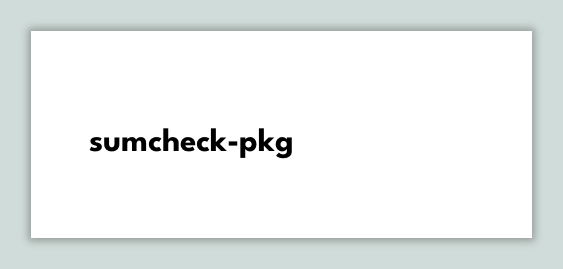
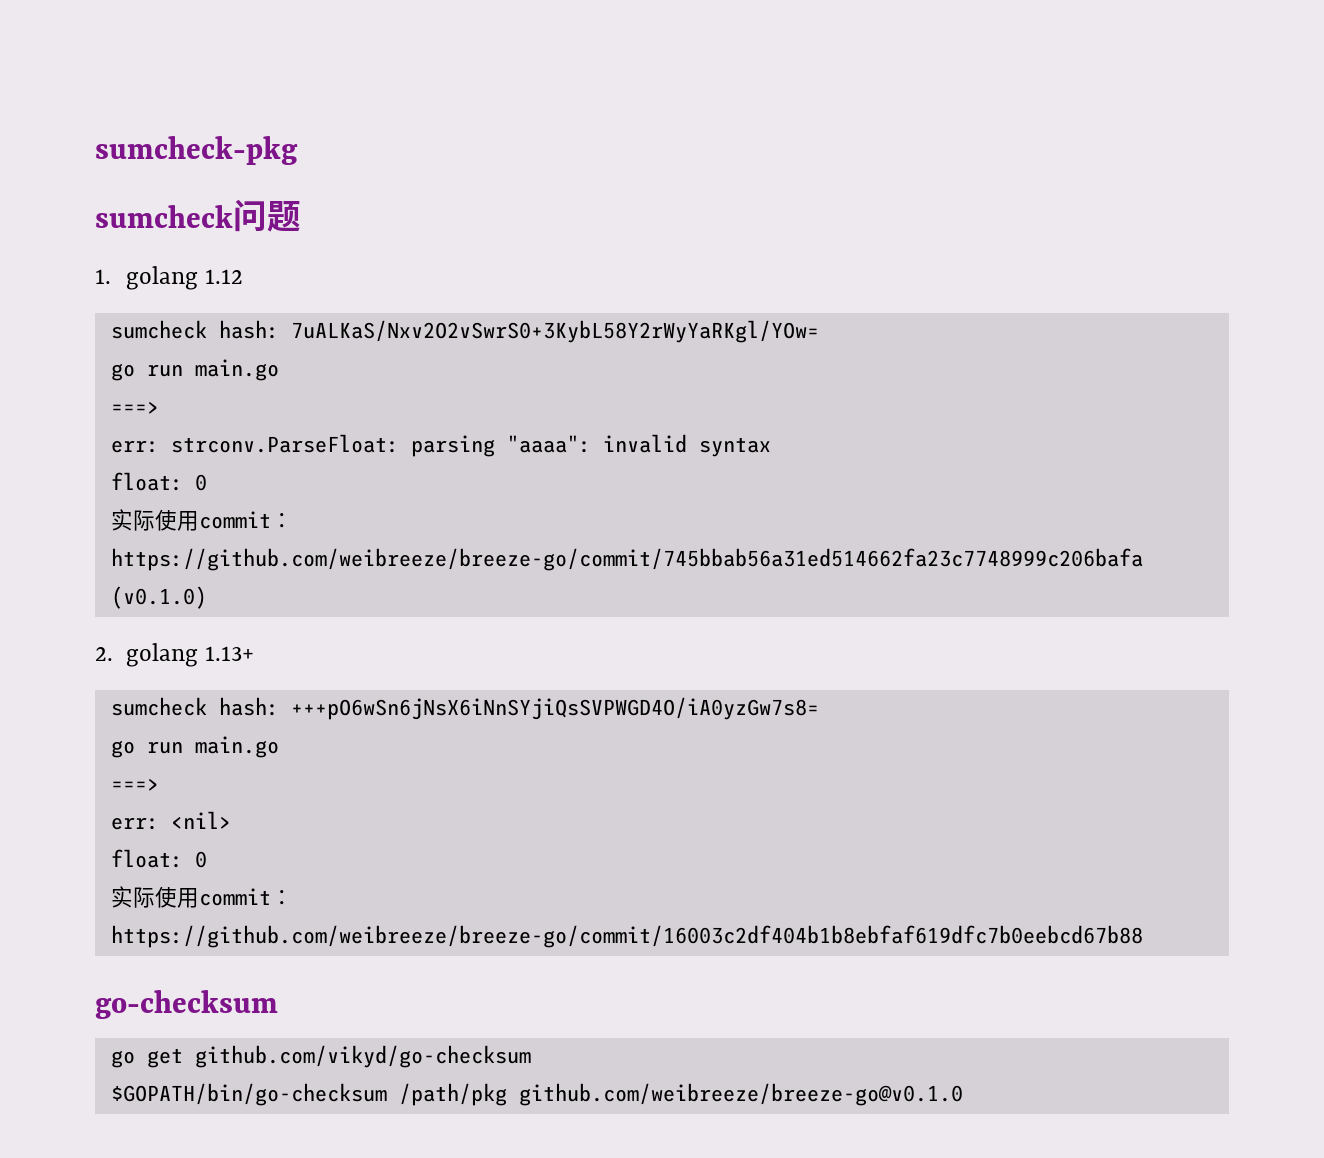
(294, 143) none -> [95,199,301,232] [95,266,244,290] [110,320,819,343] [110,359,279,381] [110,401,159,414] [110,434,771,457] [110,472,207,491] [110,509,293,531] [110,548,1143,571] [110,586,207,609] [95,643,255,667] [110,697,819,720] [110,736,279,758] [110,778,159,791] [110,811,231,830] [110,849,207,868] [110,886,293,908] [110,925,1143,948] [95,990,278,1019] [110,1045,531,1068] [110,1083,963,1106] // sumcheck问题 // 1. golang 1.12 // sumcheck hash: 7uALKaS/Nxv2O2vSwrS0+3KybL58Y2rWyYaRKgl/YOw= // go run main.go // ===> // err: strconv.ParseFloat: parsing "aaaa": invalid syntax // float: 0 // 实际使用commit：https://github.com/weibreeze/breeze-go/commit/745bbab56a31ed514662fa23c7748999c206bafa (v0.1.0) // 2. golang 1.13+ // sumcheck hash: +++pO6wSn6jNsX6iNnSYjiQsSVPWGD4O/iA0yzGw7s8= // go run main.go // ===> // err: <nil> // float: 0 // 实际使用commit：https://github.com/weibreeze/breeze-go/commit/16003c2df404b1b8ebfaf619dfc7b0eebcd67b88 // go-checksum // go get github.com/vikyd/go-checksum // $GOPATH/bin/go-checksum /path/pkg github.com/weibreeze/breeze-go@v0.1.0

